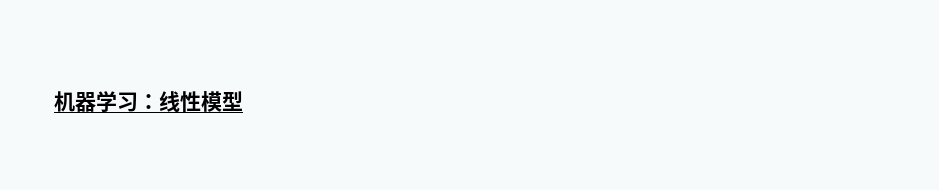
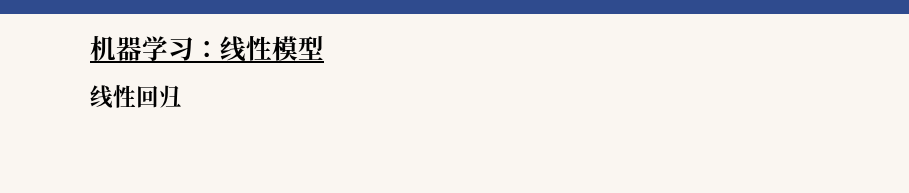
(243, 101) none -> [90,85,182,109] // 线性回归

